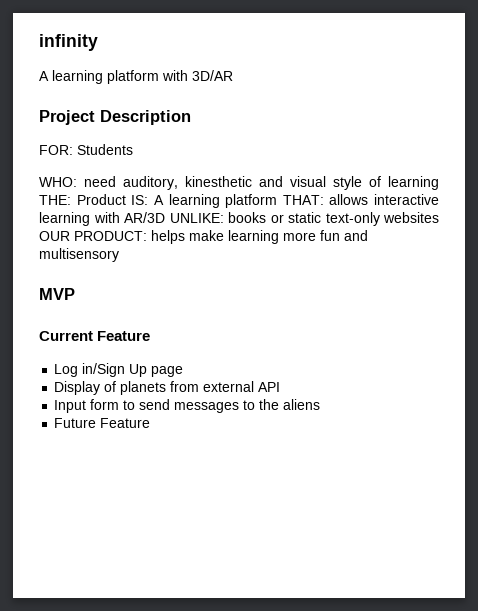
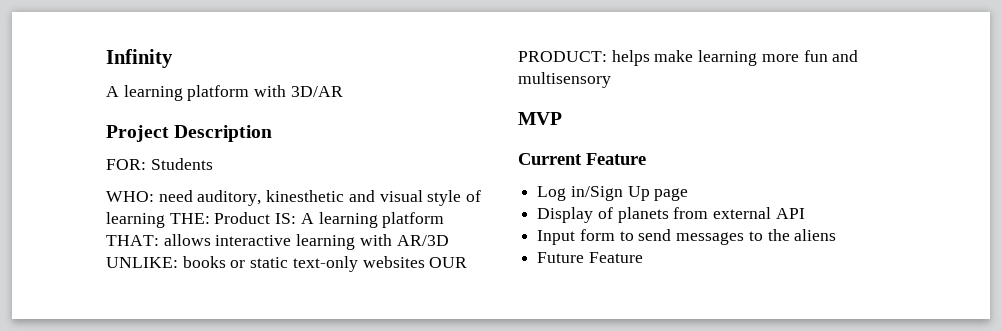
[39,34,98,51] infinity -> [106,49,173,68] Infinity

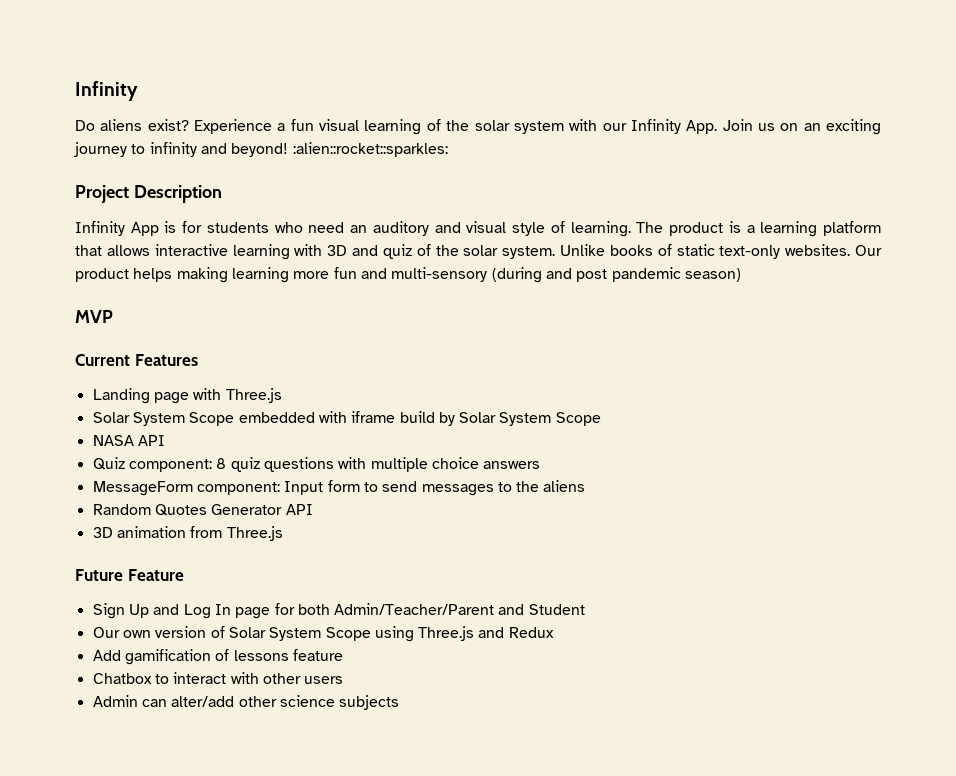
[106,85,343,101] [106,125,273,142] [106,158,213,170] [106,190,482,206] [106,212,445,228] [106,235,159,246] A learning platform with 3D/AR // Project Description // FOR: Students // WHO: need auditory, kinesthetic and visual style of learning THE: Product IS: A learning platform THAT: -> [75,119,882,135] [74,142,448,157] [75,185,222,203] [75,221,881,237] [75,245,102,256] Do aliens exist? Experience a fun visual learning of the solar system with our Infinity App. Join us on an exciting journey to infinity and beyond! :alien::rocket::sparkles: // Project Description // Infinity App is for students who need an auditory and visual style of learning. The product is a learning platform that
[396,235,449,246] [106,256,468,272] [518,50,859,66] [518,72,611,88] [518,112,562,125] [518,153,646,165] [537,186,689,201] [537,207,805,223] AR/3D UNLIKE: books or static text-only websites OUR PRODUCT: helps make learning more fun and multisensory // MVP // Current Feature // Log in/Sign Up page // Display of planets from external API // -> [327,244,883,259] [75,267,741,283] [75,310,113,323] [75,354,198,366] [92,388,282,404] [92,411,601,426] [92,435,165,446] [92,457,541,472] [92,481,280,496] 3D and quiz of the solar system. Unlike books of static text-only websites. Our product helps making learning more fun and multi-sensory (during and post pandemic season) // MVP // Current Features // Landing page with Three.js // Solar System Scope embedded with iframe build by Solar System Scope // NASA API // Quiz component: 8 quiz questions with multiple choice answers // MessageForm component:
[537,252,643,263] Future Feature -> [92,504,313,516] [92,526,283,541] [75,569,184,581] [92,603,585,619] [92,626,554,642] [92,649,343,665] [92,672,344,684] [92,695,400,710] Random Quotes Generator API // 3D animation from Three.js // Future Feature // Sign Up and Log In page for both Admin/Teacher/Parent and Student // Our own version of Solar System Scope using Three.js and Redux // Add gamification of lessons feature // Chatbox to interact with other users // Admin can alter/add other science subjects

